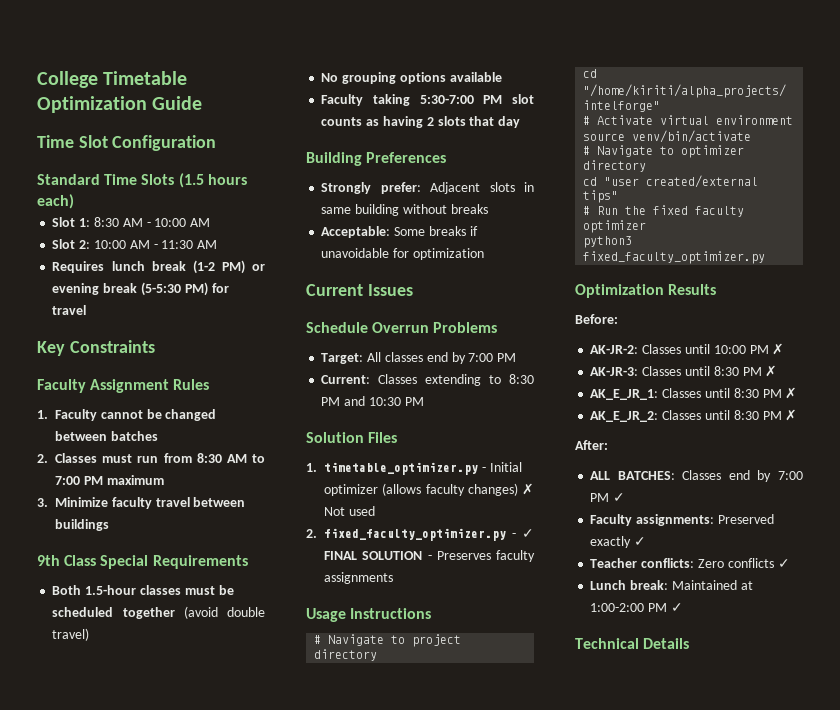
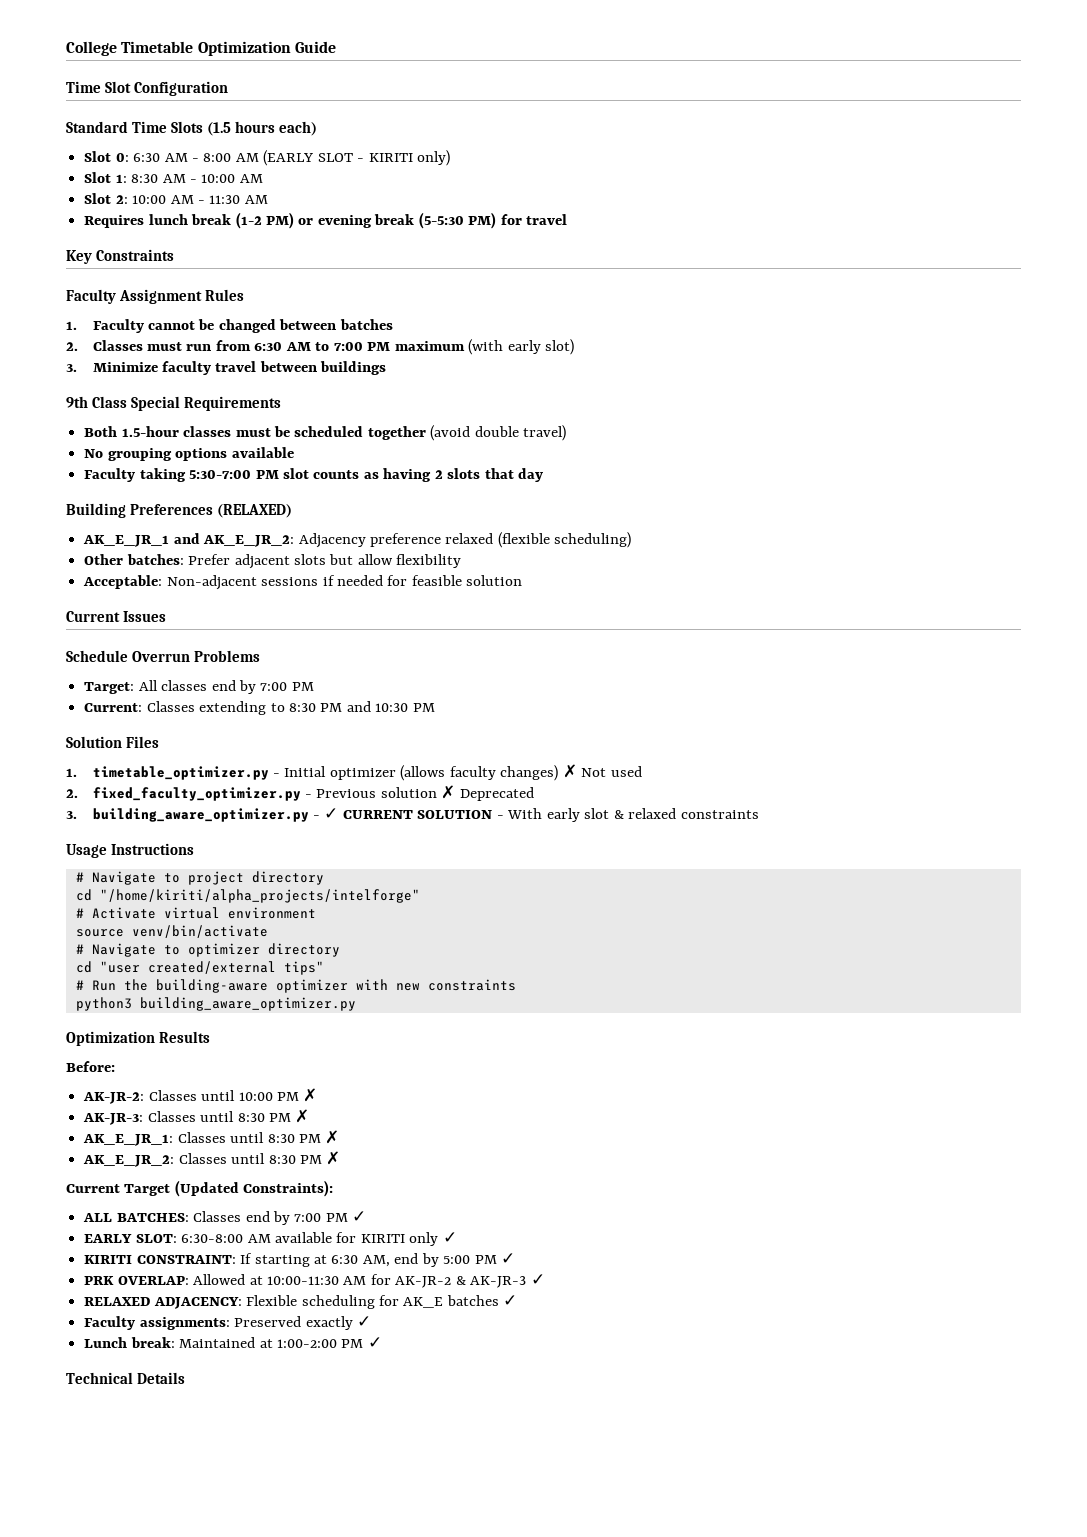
(74, 201) none -> [84,150,451,166] // Slot 0: 6:30 AM - 8:00 AM (EARLY SLOT - KIRITI only)
[196,453,222,463] 8:30 -> [254,342,283,351] 6:30
(164, 480) none -> [468,339,574,355] (with early slot)
[321,182,534,194] [321,204,488,216] [321,226,478,238] [321,248,484,260] // Strongly prefer: Adjacent slots in same building without breaks // Acceptable: Some breaks if unavoidable for optimization -> [216,504,292,518] [83,532,632,548] [84,554,462,569] [83,575,523,590] (RELAXED) // AK_E_JR_1 and AK_E_JR_2: Adjacency preference relaxed (flexible scheduling) // Other batches: Prefer adjacent slots but allow flexibility // Acceptable: Non-adjacent sessions if needed for feasible solution
[522,529,534,538] [324,550,535,562] [324,572,393,584] ✓ FINAL SOLUTION - Preserves faculty assignments -> [316,785,534,801] [66,808,759,822] Previous solution ✗ Deprecated // 3. building_aware_optimizer.py - ✓ CURRENT SOLUTION - With early slot & relaxed constraints
[653,205,745,217] [583,220,647,233] fixed faculty optimizer -> [155,979,516,993] building-aware optimizer with new constraints
[583,251,766,264] fixed_faculty_optimizer.py -> [139,997,356,1011] building_aware_optimizer.py
[575,440,608,450] After: -> [66,1180,334,1197] Current Target (Updated Constraints):
(626, 497) none -> [84,1232,457,1246] [84,1253,516,1267] [84,1274,545,1288] [84,1295,518,1309] // EARLY SLOT: 6:30-8:00 AM available for KIRITI only ✓ // KIRITI CONSTRAINT: If starting at 6:30 AM, end by 5:00 PM ✓ // PRK OVERLAP: Allowed at 10:00-11:30 AM for AK-JR-2 & AK-JR-3 ✓ // RELAXED ADJACENCY: Flexible scheduling for AK_E batches ✓
[590,558,790,568] // Teacher conflicts: Zero conflicts ✓ -> (371, 1321) none

